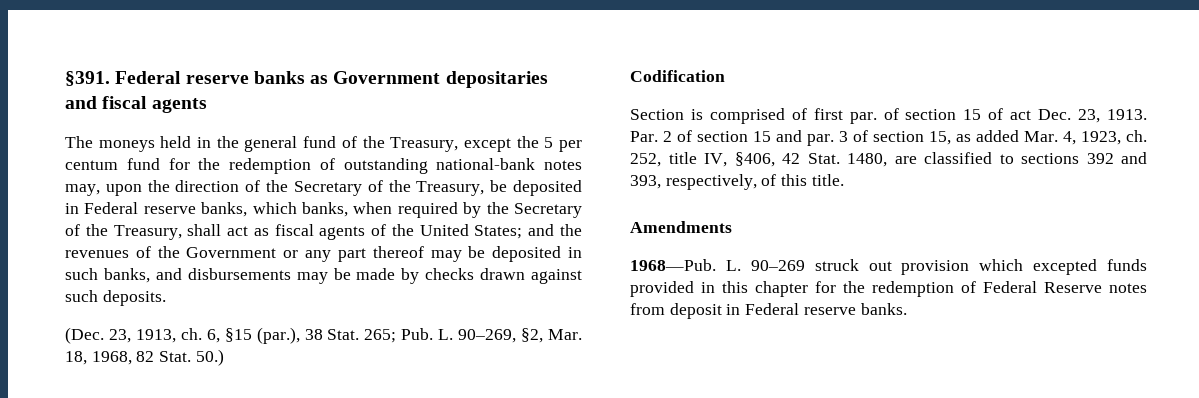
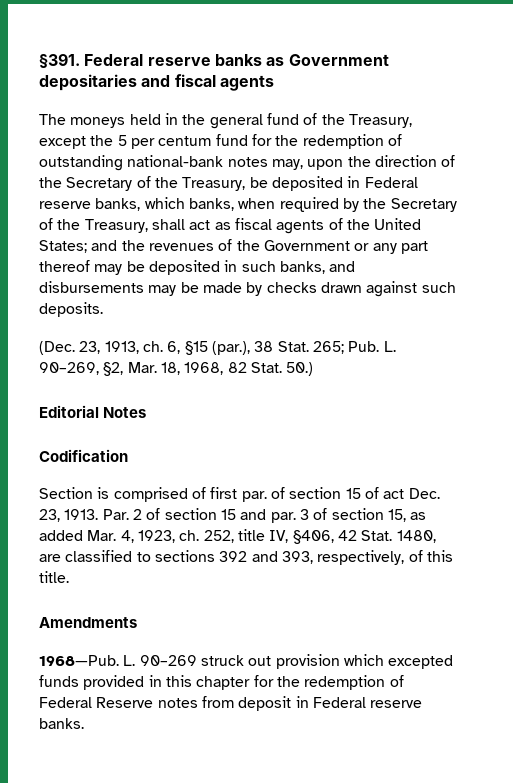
(224, 357) none -> [39,405,147,418] // Editorial Notes

